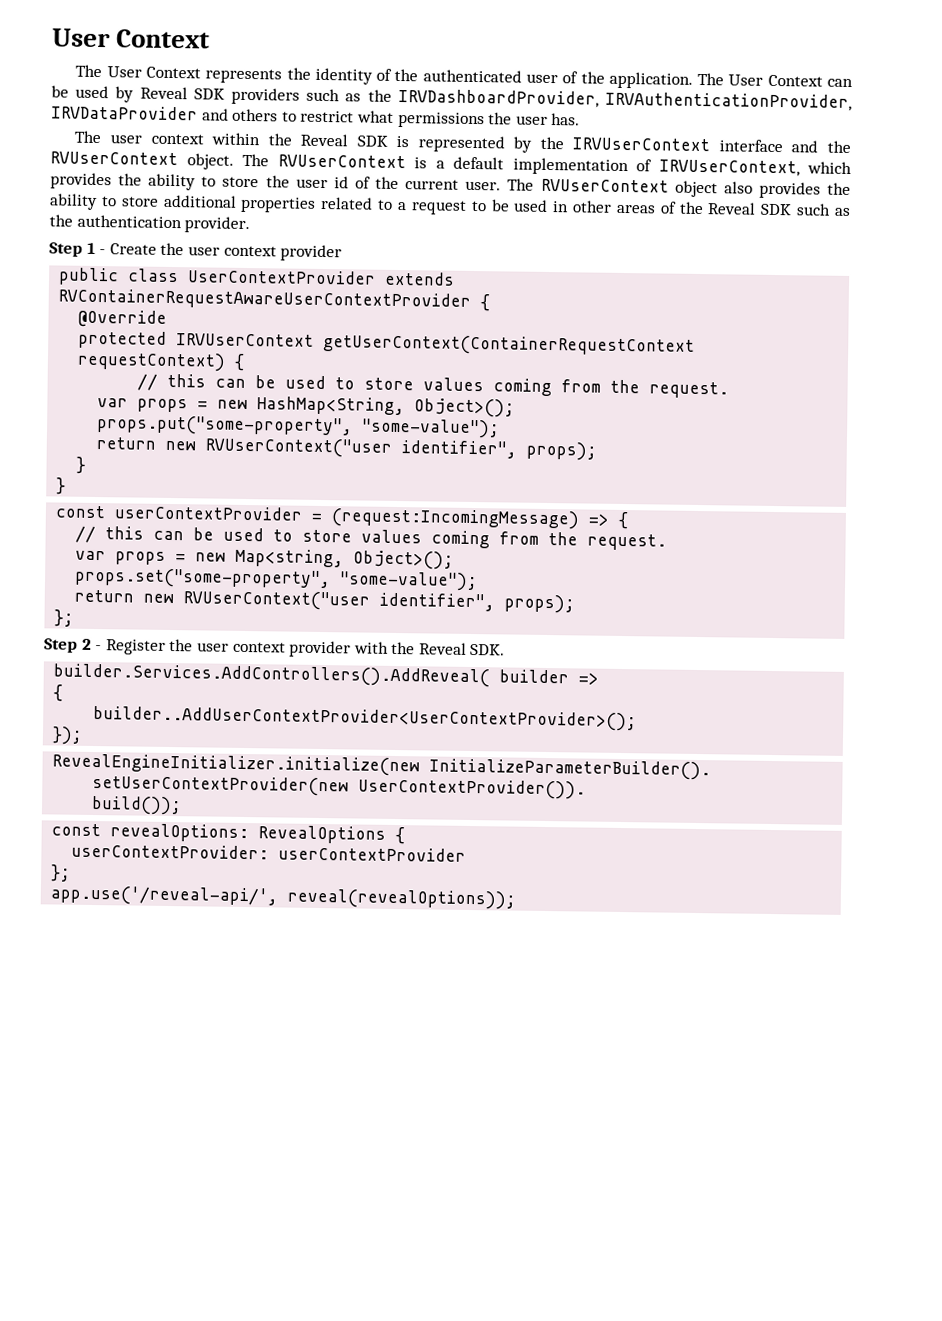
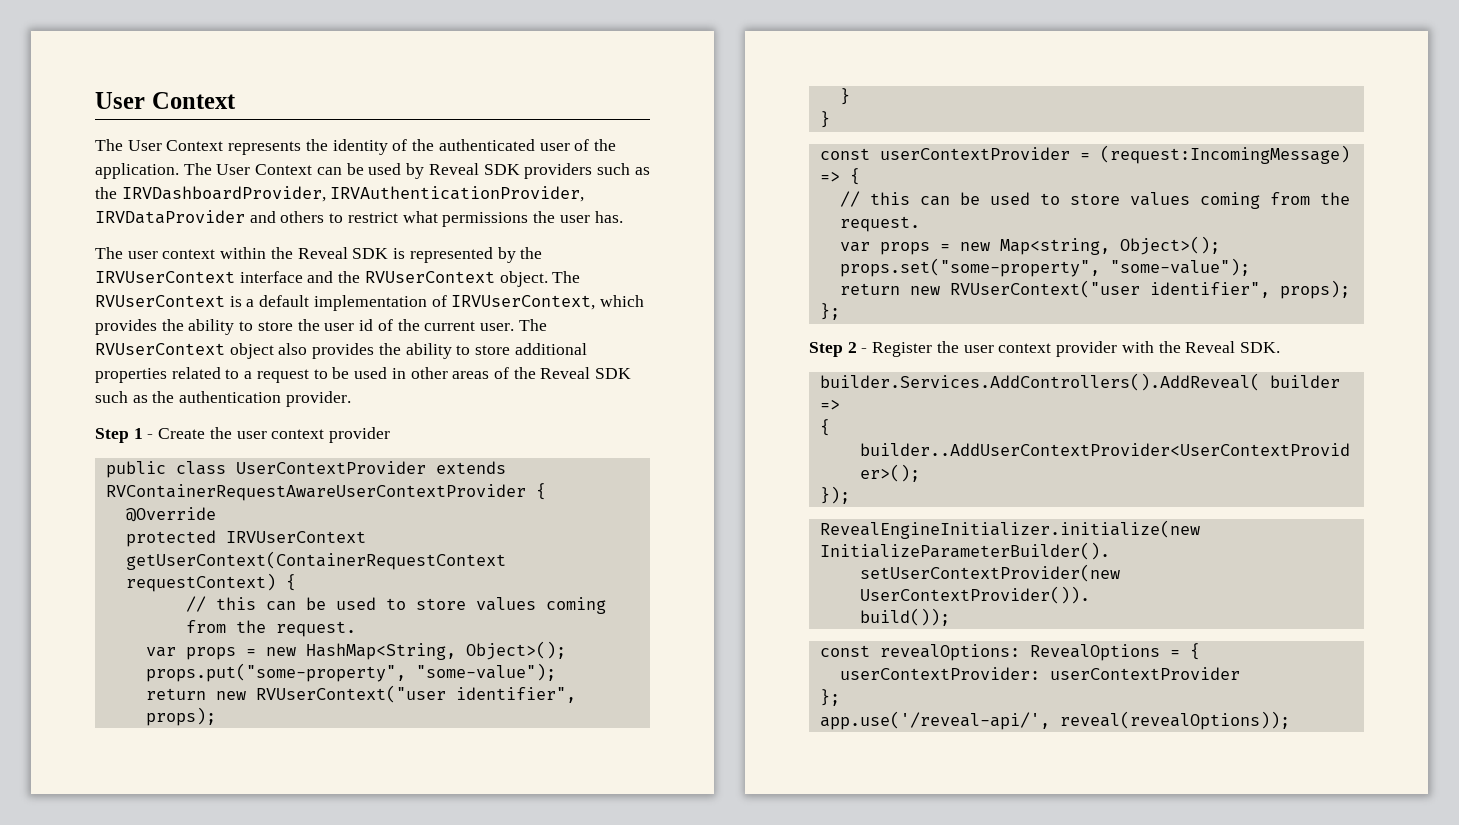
(387, 834) none -> [1169,650,1180,657] =

